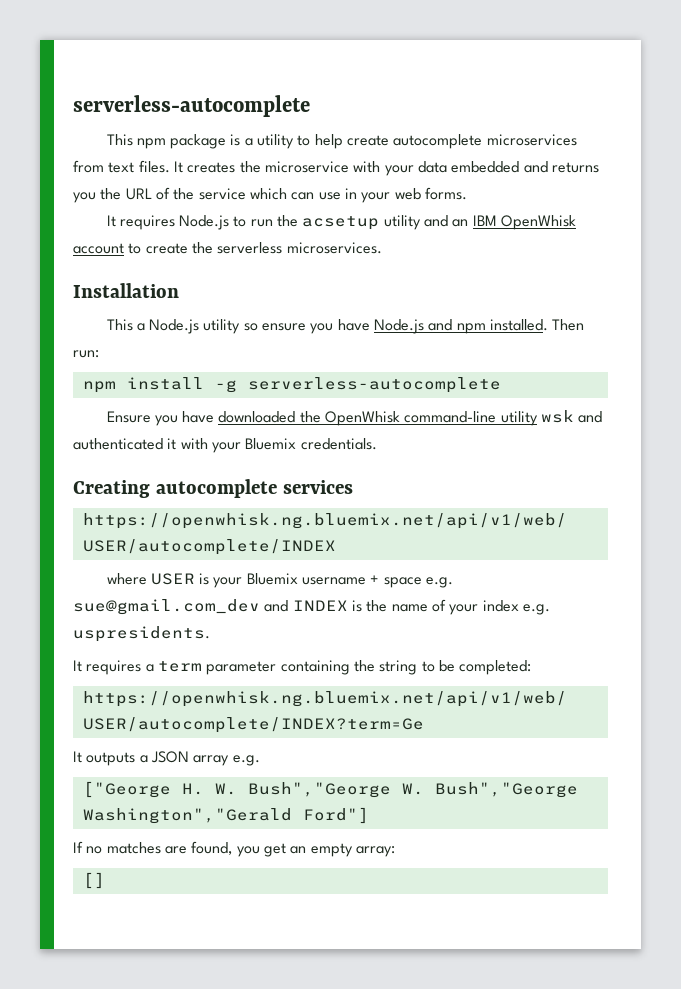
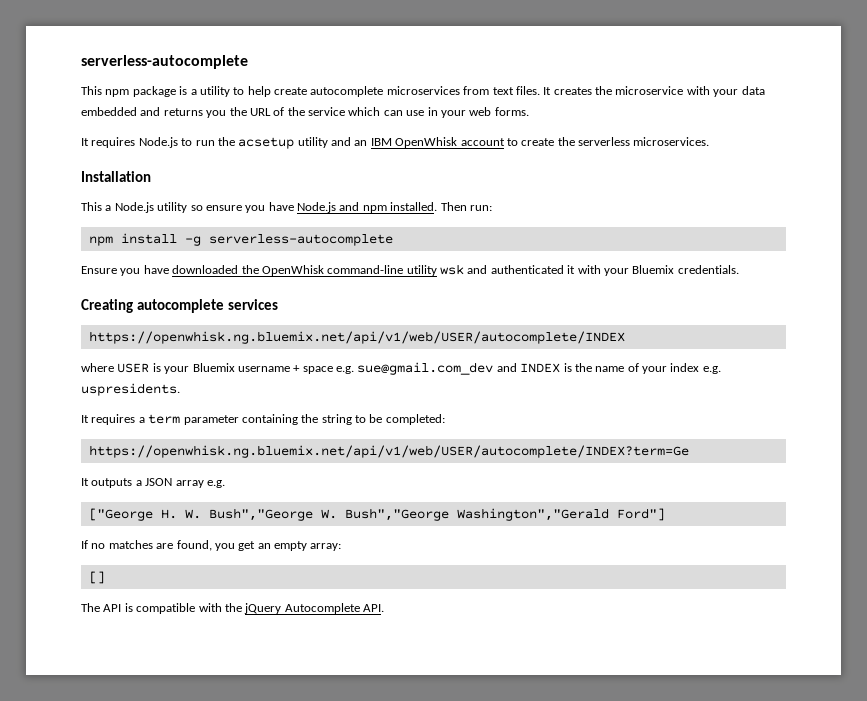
(105, 880) none -> [81,603,384,614] // The API is compatible with the jQuery Autocomplete API.

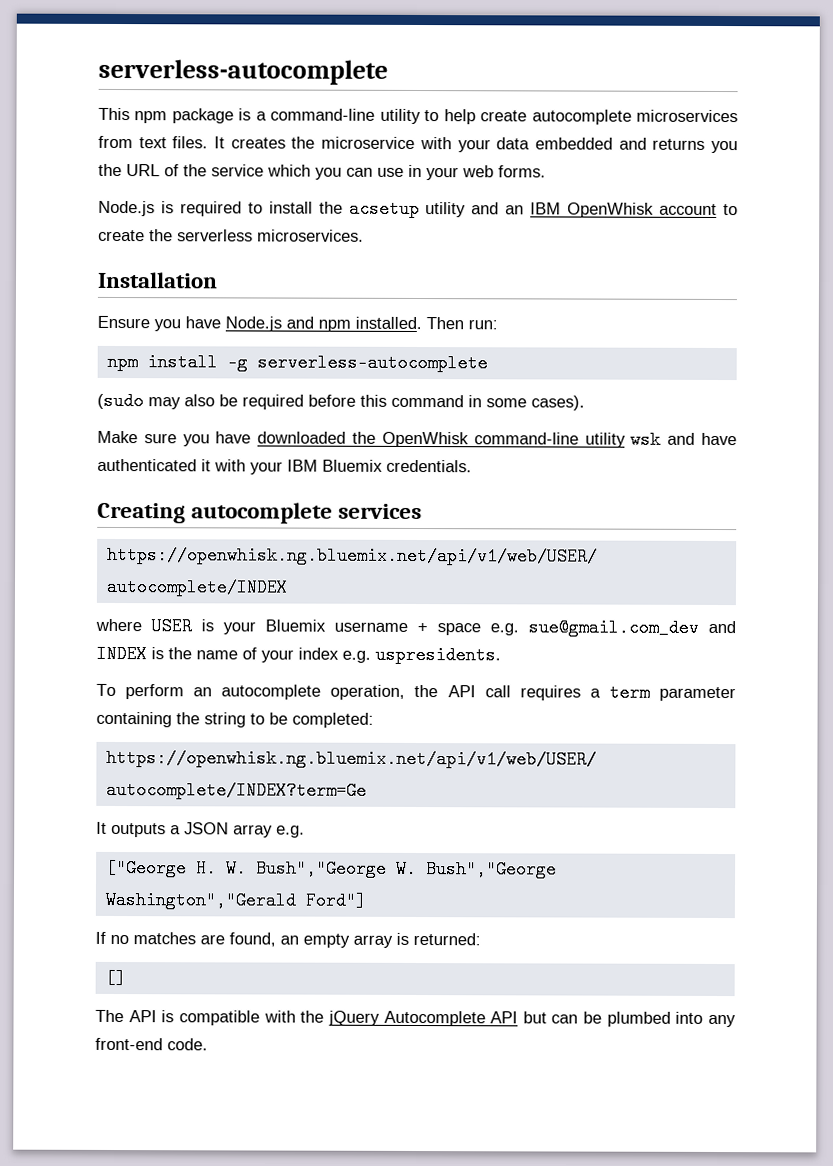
(197, 92) none -> [270,108,376,121] command-line
(381, 111) none -> [315,167,342,180] you
[81,137,215,148] It requires Node.js to run -> [98,200,313,217] Node.js is required to install
[81,202,242,213] This a Node.js utility so ensure -> [97,315,150,329] Ensure
[81,266,117,274] Ensure -> [97,391,585,411] [97,430,177,444] (sudo may also be required before this command in some cases). // Make sure
(488, 269) none -> [701,432,738,446] have
(629, 272) none -> [287,459,318,472] IBM
[81,415,89,423] It -> [96,683,511,700] To perform an autocomplete operation, the API call
[214,541,342,551] you get an empty array: -> [280,932,481,948] an empty array is returned:
[363,604,384,612] API. -> [490,1011,737,1028] [95,1037,208,1051] API but can be plumbed into any front-end code.

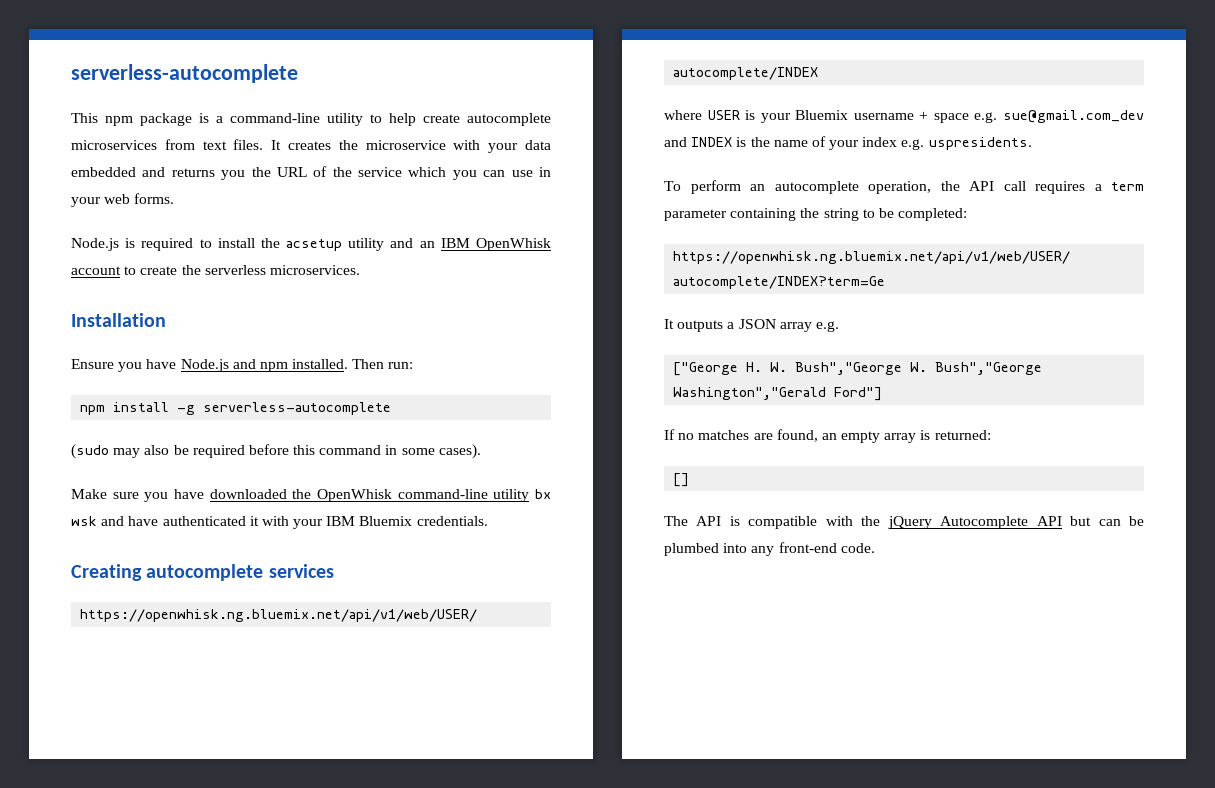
(626, 440) none -> [535,489,551,499] bx

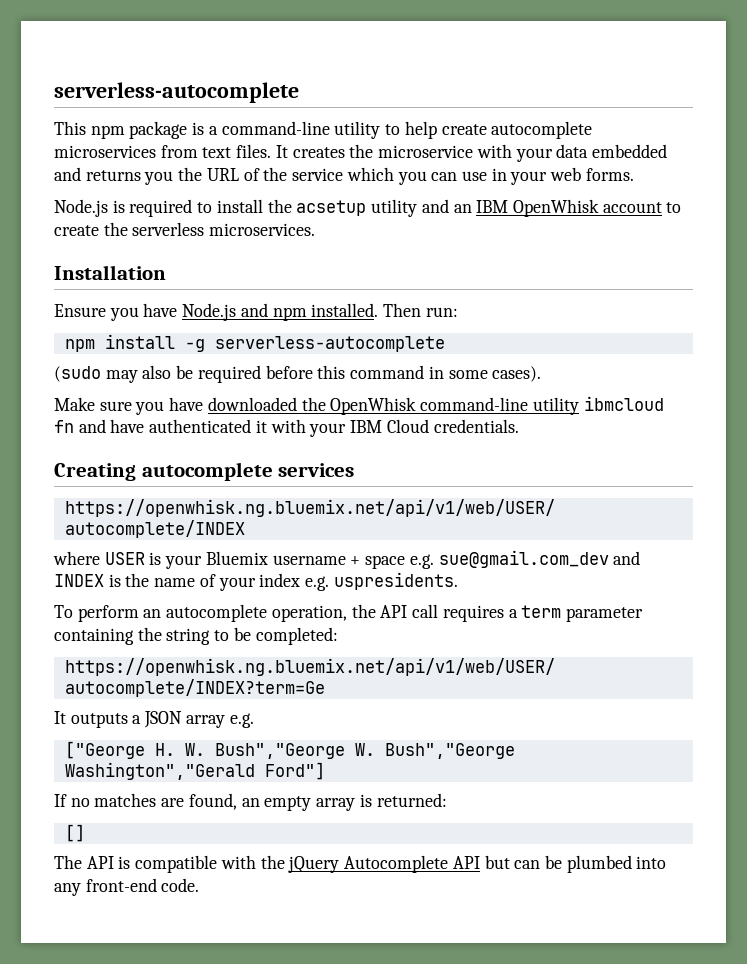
[535,489,551,499] [71,516,97,526] bx wsk -> [583,396,664,411] [54,420,74,433] ibmcloud fn
[359,516,413,526] Bluemix -> [386,419,429,433] Cloud

